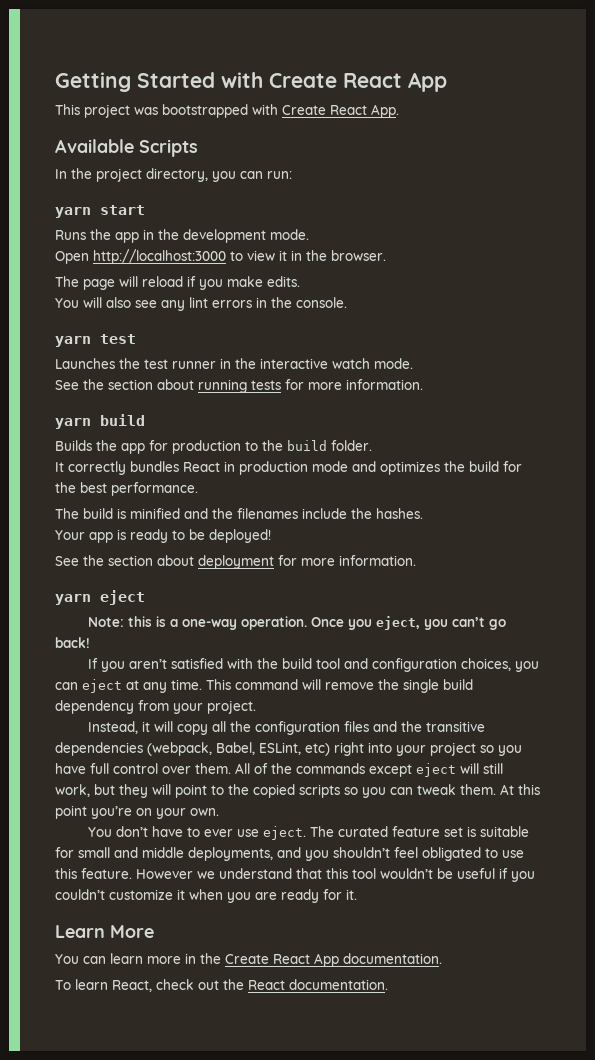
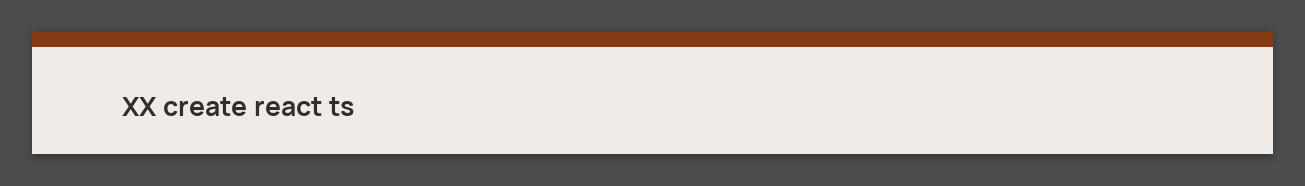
[55,72,447,92] [55,104,399,118] [55,139,198,157] [55,168,292,182] [55,205,145,218] [55,229,309,243] [55,249,386,264] [55,276,300,290] [55,297,347,311] [55,334,136,347] [55,358,413,369] [55,379,423,393] [55,414,145,429] [55,440,372,454] [55,461,522,475] [55,482,198,496] [55,508,423,519] [55,529,271,543] [55,555,416,569] [55,590,145,605] [87,616,506,630] [55,637,90,648] [87,658,539,672] [55,679,473,693] [55,700,256,714] [87,721,485,735] [55,742,522,756] [55,763,503,777] [55,784,540,798] [55,805,219,819] [87,826,529,840] [55,847,524,861] [55,868,535,882] [55,889,357,903] [55,925,154,938] [55,953,442,967] [55,979,388,992] Getting Started with Create React App // This project was bootstrapped with Create React App. // Available Scripts // In the project directory, you can run: // yarn start // Runs the app in the development mode. // Open http://localhost:3000 to view it in the browser. // The page will reload if you make edits. // You will also see any lint errors in the console. // yarn test // Launches the test runner in the interactive watch mode. // See the section about running tests for more information. // yarn build // Builds the app for production to the build folder. // It correctly bundles React in production mode and optimizes the build for the best performance. // The build is minified and the filenames include the hashes. // Your app is ready to be deployed! // See the section about deployment for more information. // yarn eject // Note: this is a one-way operation. Once you eject, you can’t go back! // If you aren’t satisfied with the build tool and configuration choices, you can eject at any time. This command will remove the single build dependency from your project. // Instead, it will copy all the configuration files and the transitive dependencies (webpack, Babel, ESLint, etc) right into your project so you have full control over them. All of the commands except eject will still work, but they will point to the copied scripts so you can tweak them. At this point you’re on your own. // You don’t have to ever use eject. The curated feature set is suitable for small and middle deployments, and you shouldn’t feel obligated to use this feature. However we understand that this tool wouldn’t be useful if you couldn’t customize it when you are ready for it. // Learn More // You can learn more in the Create React App documentation. // To learn React, check out the React documentation. -> [122,97,355,116] XX create react ts

